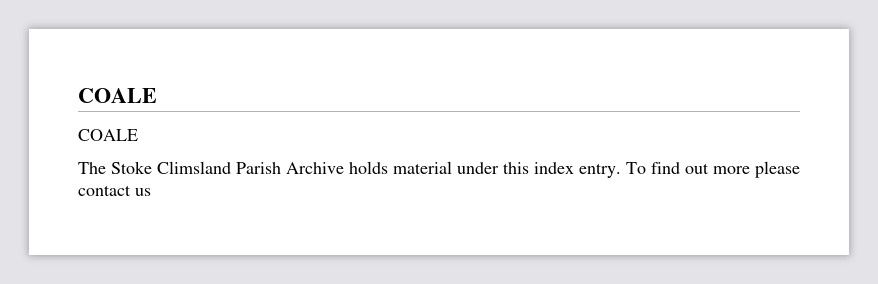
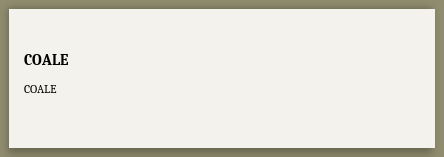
[78,161,800,178] [78,185,151,196] // The Stoke Climsland Parish Archive holds material under this index entry. To find out more please contact us -> (57, 89) none

